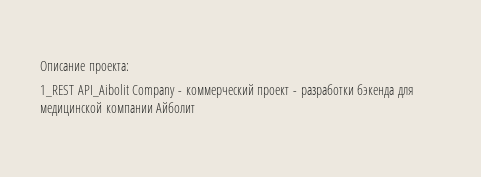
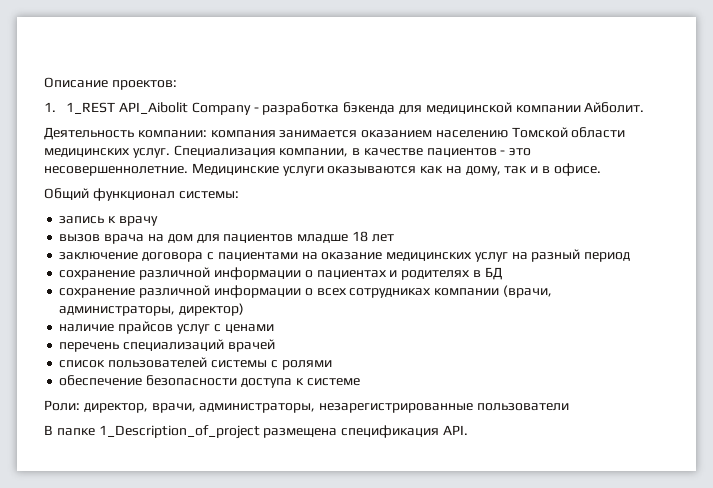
[88,63,129,74] проекта: // -> [111,80,177,90] [44,102,56,112] проектов: // 1.
[185,84,413,98] [40,102,196,116] коммерческий проект - разработки бэкенда для медицинской компании Айболит -> [262,102,645,115] [44,127,626,140] [44,145,532,158] [44,163,601,176] [44,188,239,201] [59,216,158,226] [59,231,394,244] [59,249,631,262] [59,267,502,280] [59,285,552,298] [59,303,245,316] [59,321,274,334] [59,339,275,352] [59,357,332,370] [59,375,360,388] [44,400,569,413] [44,425,468,439] разработка бэкенда для медицинской компании Айболит. // Деятельность компании: компания занимается оказанием населению Томской области медицинских услуг. Специализация компании, в качестве пациентов - это несовершеннолетние. Медицинские услуги оказываются как на дому, так и в офисе. // Общий функционал системы: // запись к врачу // вызов врача на дом для пациентов младше 18 лет // заключение договора с пациентами на оказание медицинских услуг на разный период // сохранение различной информации о пациентах и родителях в БД // сохранение различной информации о всех сотрудниках компании (врачи, администраторы, директор) // наличие прайсов услуг с ценами // перечень специализаций врачей // список пользователей системы с ролями // обеспечение безопасности доступа к системе // Роли: директор, врачи, администраторы, незарегистрированные пользователи // В папке 1_Description_of_project размещена спецификация API.

